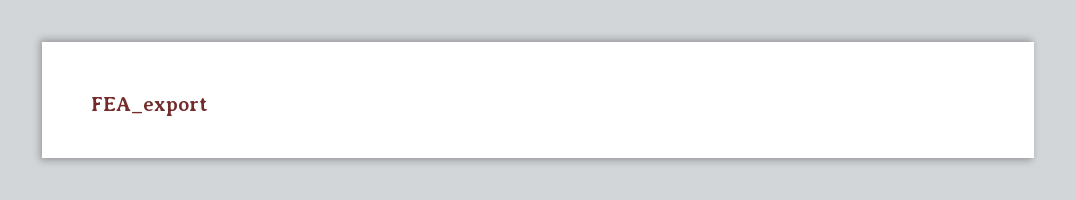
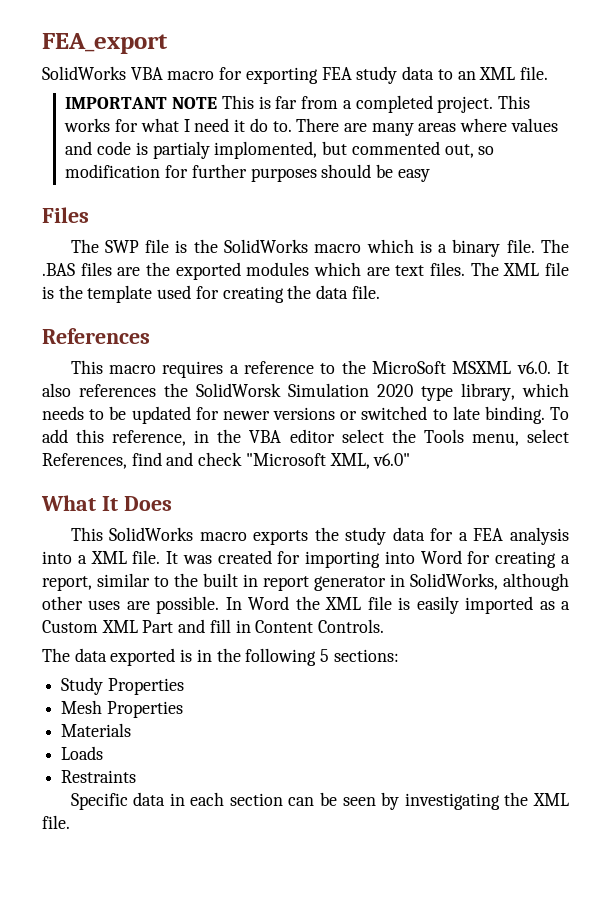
(208, 106) none -> [42,66,548,84] [65,95,530,113] [64,118,558,136] [65,141,495,159] [65,164,430,182] [42,207,89,223] [70,239,570,257] [42,262,569,280] [42,285,380,303] [42,328,150,344] [70,360,570,378] [42,383,569,401] [42,406,570,424] [42,429,569,446] [42,452,411,469] [41,495,172,511] [70,527,570,545] [42,550,570,568] [42,573,569,591] [42,596,570,614] [42,619,385,633] [42,648,399,666] [61,677,184,695] [61,700,183,718] [61,723,132,737] [61,746,104,760] [61,770,137,783] [70,792,569,810] [42,815,70,829] // SolidWorks VBA macro for exporting FEA study data to an XML file. // IMPORTANT NOTE This is far from a completed project. This works for what I need it do to. There are many areas where values and code is partialy implomented, but commented out, so modification for further purposes should be easy // Files // The SWP file is the SolidWorks macro which is a binary file. The .BAS files are the exported modules which are text files. The XML file is the template used for creating the data file. // References // This macro requires a reference to the MicroSoft MSXML v6.0. It also references the SolidWorsk Simulation 2020 type library, which needs to be updated for newer versions or switched to late binding. To add this reference, in the VBA editor select the Tools menu, select References, find and check "Microsoft XML, v6.0" // What It Does // This SolidWorks macro exports the study data for a FEA analysis into a XML file. It was created for importing into Word for creating a report, similar to the built in report generator in SolidWorks, although other uses are possible. In Word the XML file is easily imported as a Custom XML Part and fill in Content Controls. // The data exported is in the following 5 sections: // Study Properties // Mesh Properties // Materials // Loads // Restraints // Specific data in each section can be seen by investigating the XML file.

